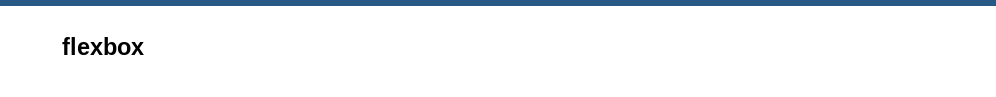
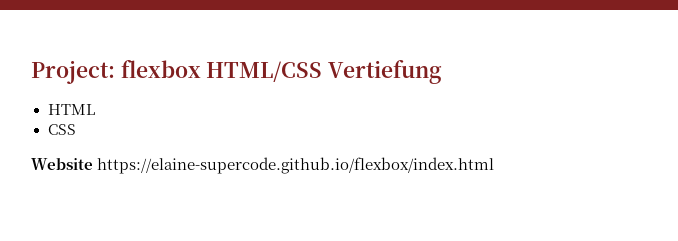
[62,37,144,55] flexbox -> [31,60,443,84] [47,104,95,115] [47,124,76,135] [31,157,495,174] Project: flexbox HTML/CSS Vertiefung // HTML // CSS // Website https://elaine-supercode.github.io/flexbox/index.html

